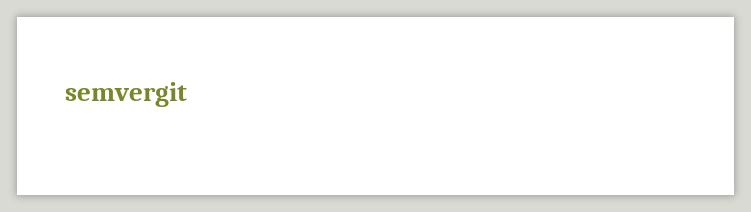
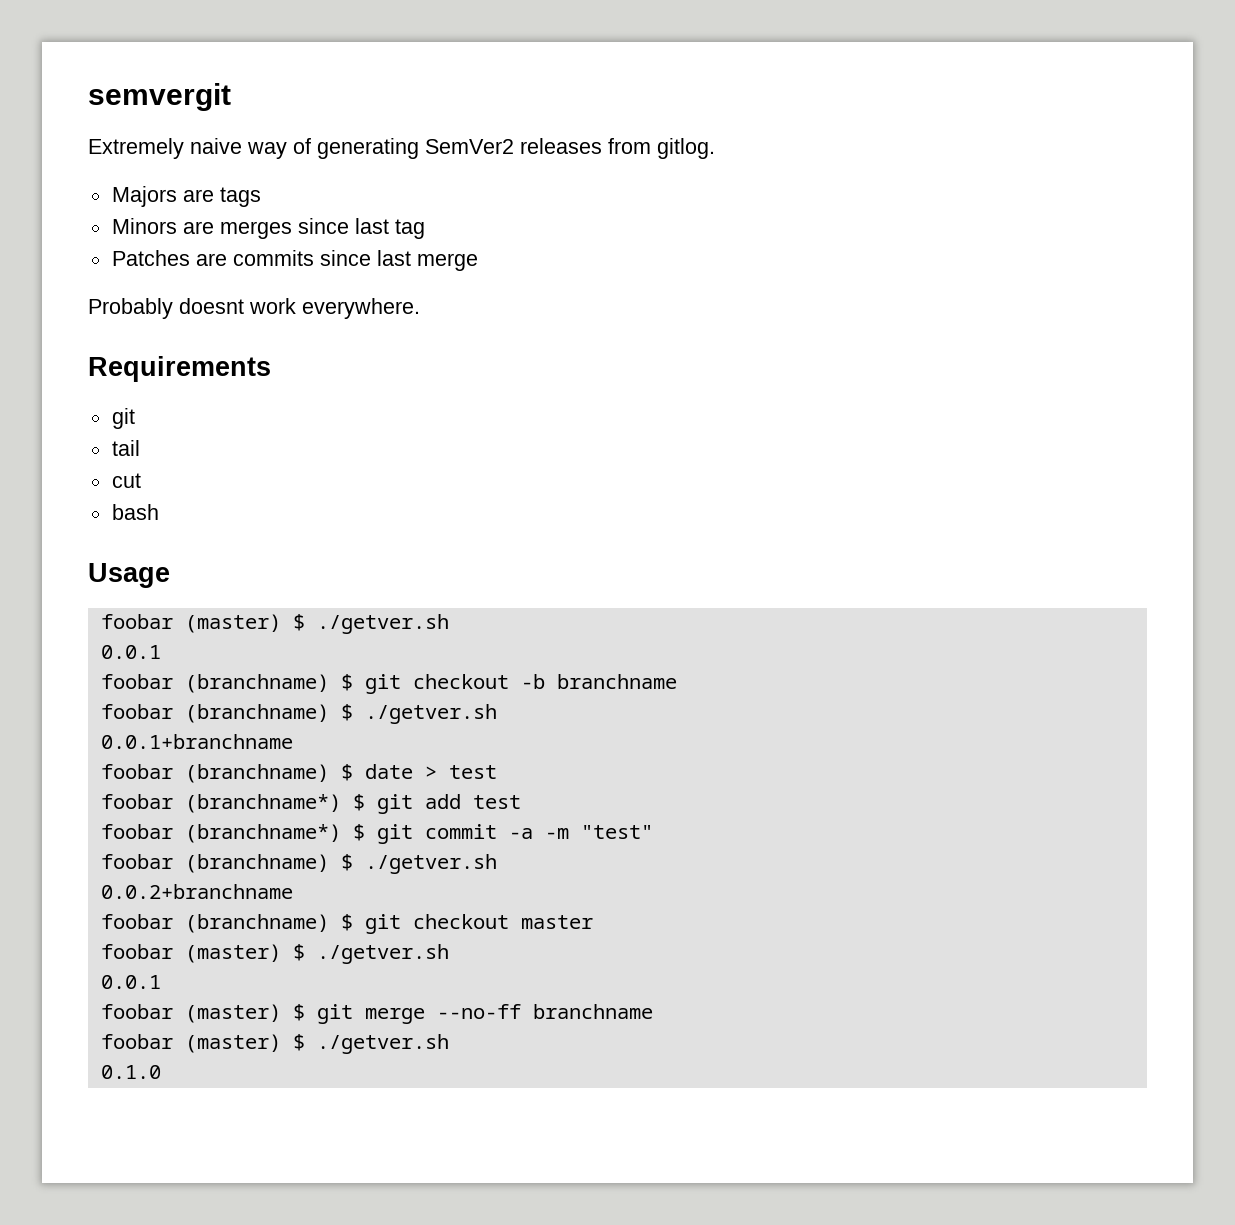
(187, 94) none -> [88,138,715,159] [111,186,261,207] [111,218,425,239] [111,250,478,271] [88,298,420,319] [88,356,271,382] [111,408,135,429] [111,440,140,456] [111,473,141,488] [111,504,159,520] [88,563,170,588] [100,614,449,634] [100,645,161,659] [100,674,677,694] [100,704,497,724] [100,734,293,749] [100,764,497,783] [100,794,521,814] [100,824,653,844] [100,854,497,874] [100,884,293,899] [100,914,593,934] [100,944,449,964] [100,975,161,989] [100,1004,653,1024] [100,1034,449,1054] [100,1065,161,1079] // Extremely naive way of generating SemVer2 releases from gitlog. // Majors are tags // Minors are merges since last tag // Patches are commits since last merge // Probably doesnt work everywhere. // Requirements // git // tail // cut // bash // Usage // foobar (master) $ ./getver.sh // 0.0.1 // foobar (branchname) $ git checkout -b branchname // foobar (branchname) $ ./getver.sh // 0.0.1+branchname // foobar (branchname) $ date > test // foobar (branchname*) $ git add test // foobar (branchname*) $ git commit -a -m "test" // foobar (branchname) $ ./getver.sh // 0.0.2+branchname // foobar (branchname) $ git checkout master // foobar (master) $ ./getver.sh // 0.0.1 // foobar (master) $ git merge --no-ff branchname // foobar (master) $ ./getver.sh // 0.1.0

